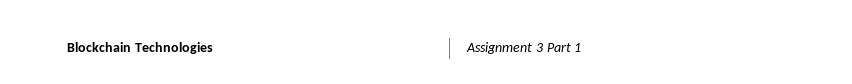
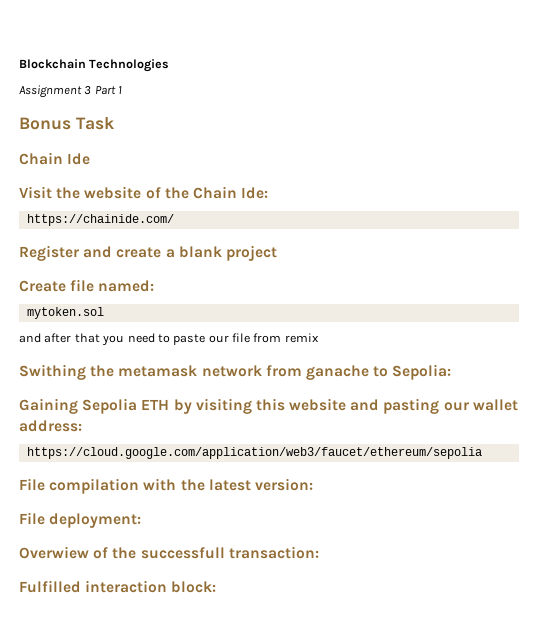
(582, 47) none -> [19,117,115,130] [19,152,91,165] [19,186,269,199] [26,214,174,226] [19,245,277,261] [19,279,155,292] [26,307,104,319] [19,333,319,346] [19,364,452,380] [19,398,518,414] [19,420,82,432] [26,447,482,459] [19,478,313,494] [19,512,142,528] [19,546,319,559] [19,580,217,593] // Bonus Task // Chain Ide // Visit the website of the Chain Ide: // https://chainide.com/ // Register and create a blank project // Create file named: // mytoken.sol // and after that you need to paste our file from remix // Swithing the metamask network from ganache to Sepolia: // Gaining Sepolia ETH by visiting this website and pasting our wallet address: // https://cloud.google.com/application/web3/faucet/ethereum/sepolia // File compilation with the latest version: // File deployment: // Overwiew of the successfull transaction: // Fulfilled interaction block:

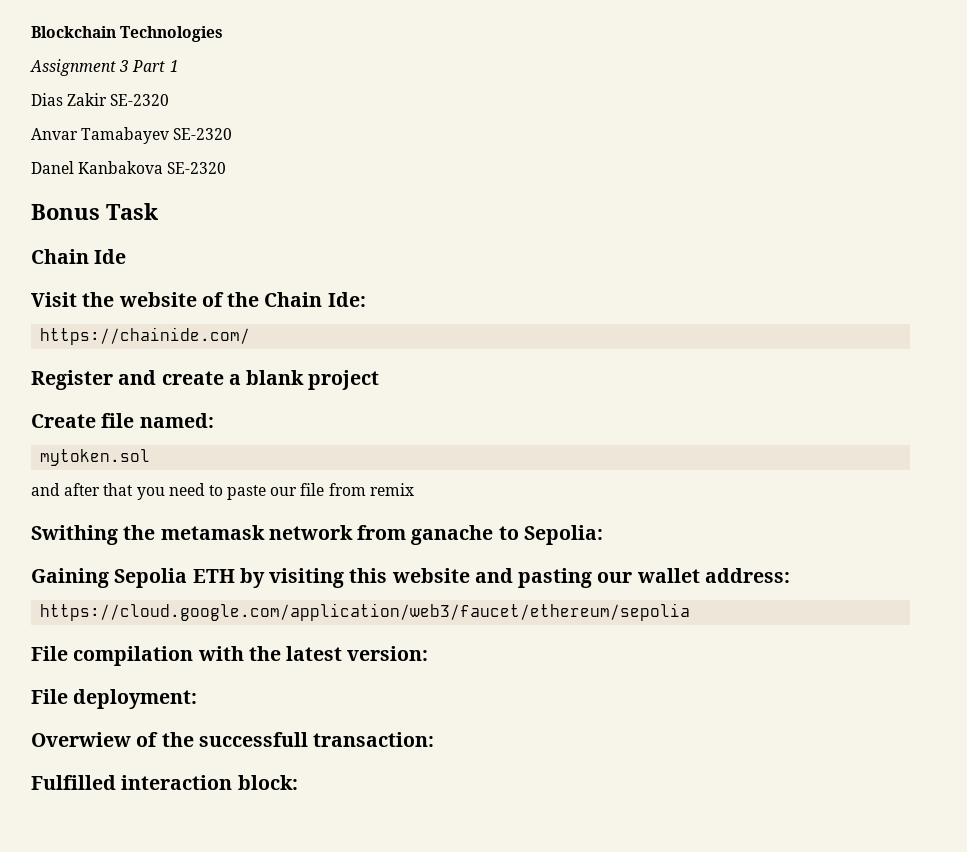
(123, 90) none -> [31,93,170,106] [31,127,233,144] [31,161,227,174] // Dias Zakir SE-2320 // Anvar Tamabayev SE-2320 // Danel Kanbakova SE-2320

